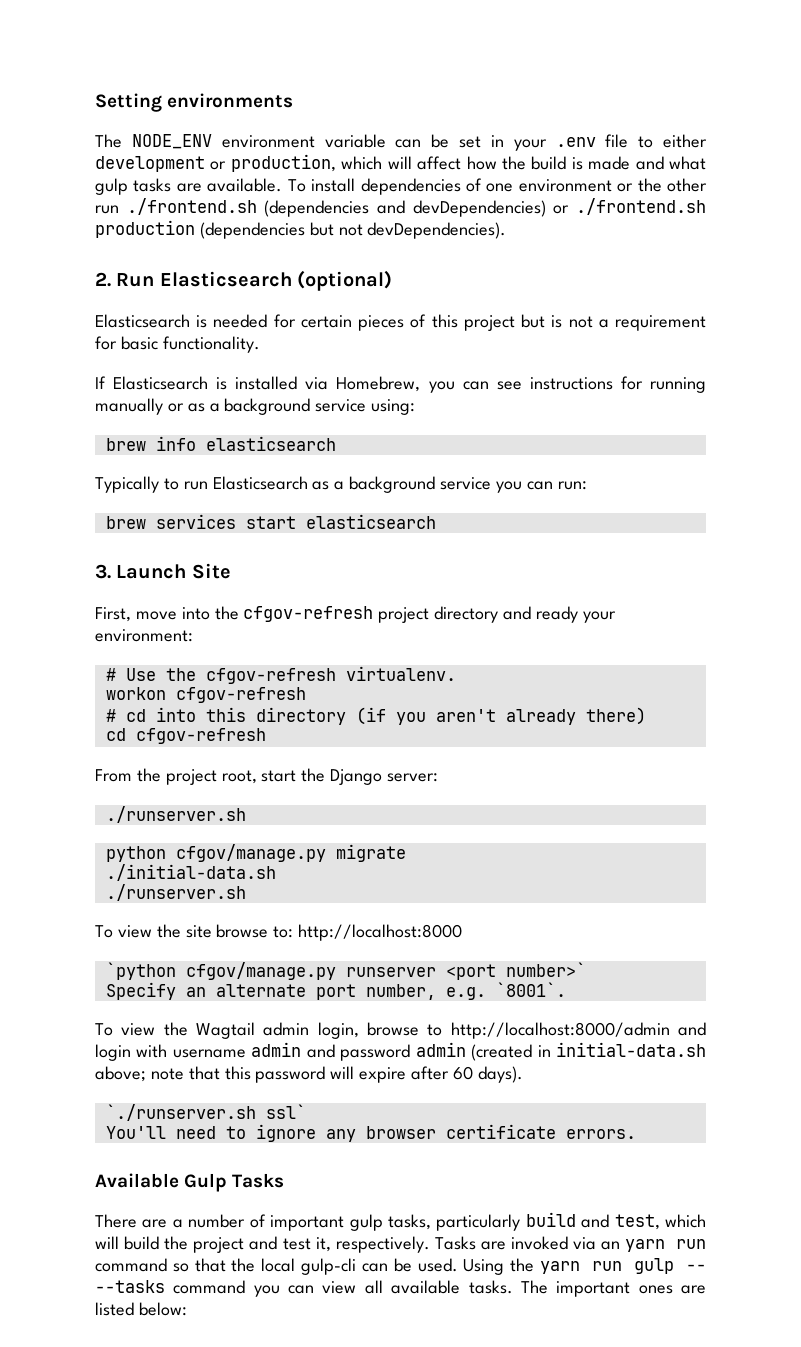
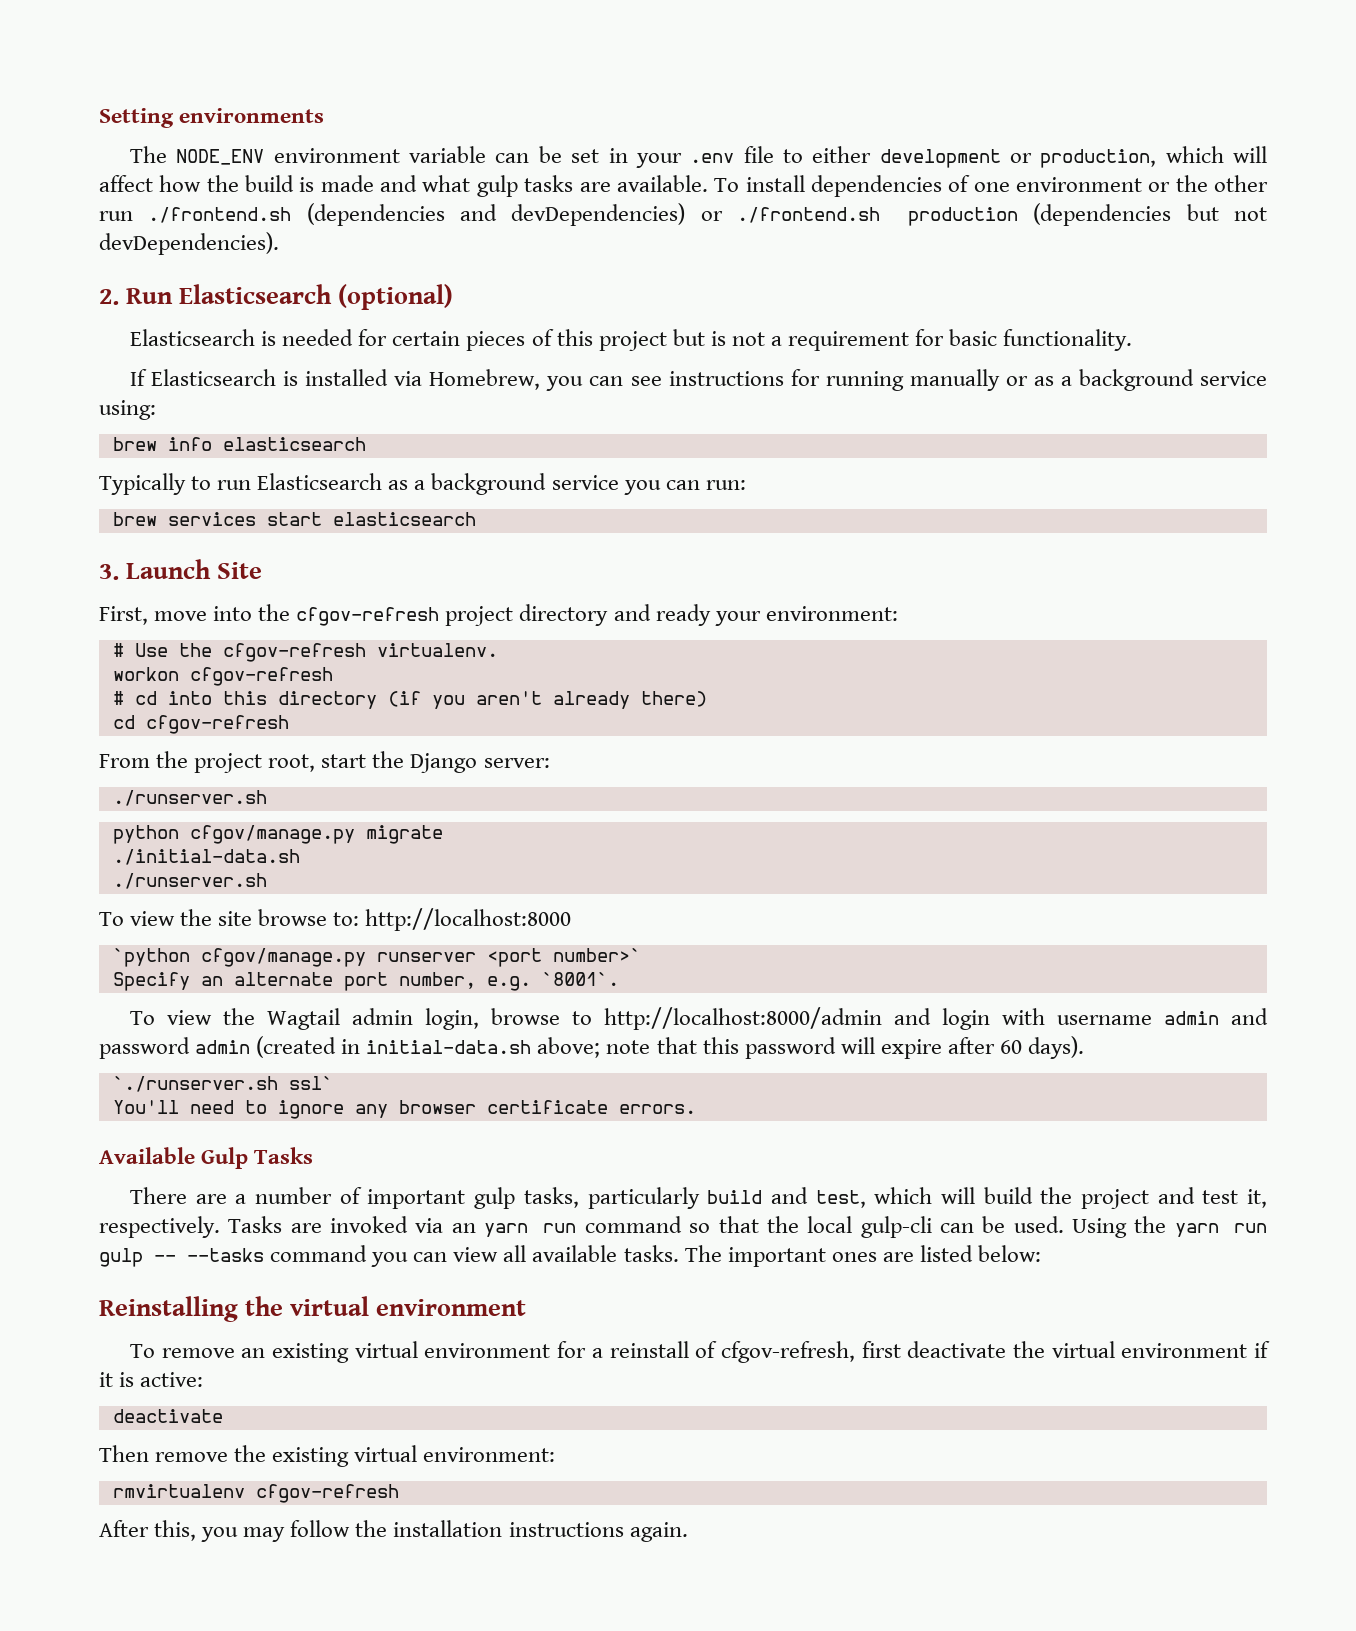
(187, 1309) none -> [99,1296,527,1322] [130,1341,1270,1363] [99,1372,204,1387] [112,1409,223,1423] [99,1445,556,1467] [112,1484,399,1503] [99,1520,688,1542] // Reinstalling the virtual environment // To remove an existing virtual environment for a reinstall of cfgov-refresh, first deactivate the virtual environment if it is active: // deactivate // Then remove the existing virtual environment: // rmvirtualenv cfgov-refresh // After this, you may follow the installation instructions again.

